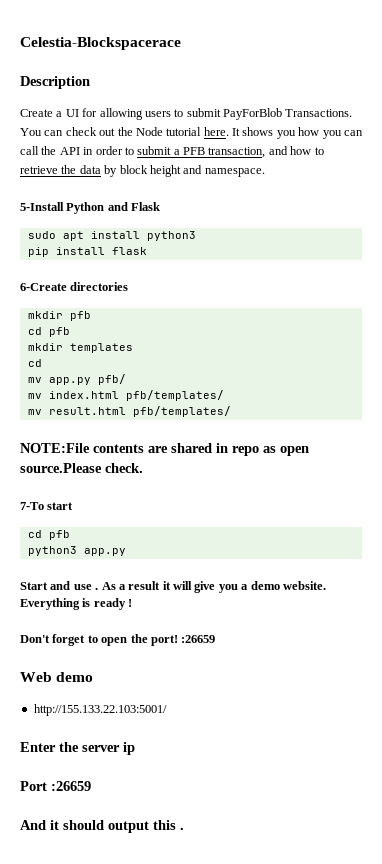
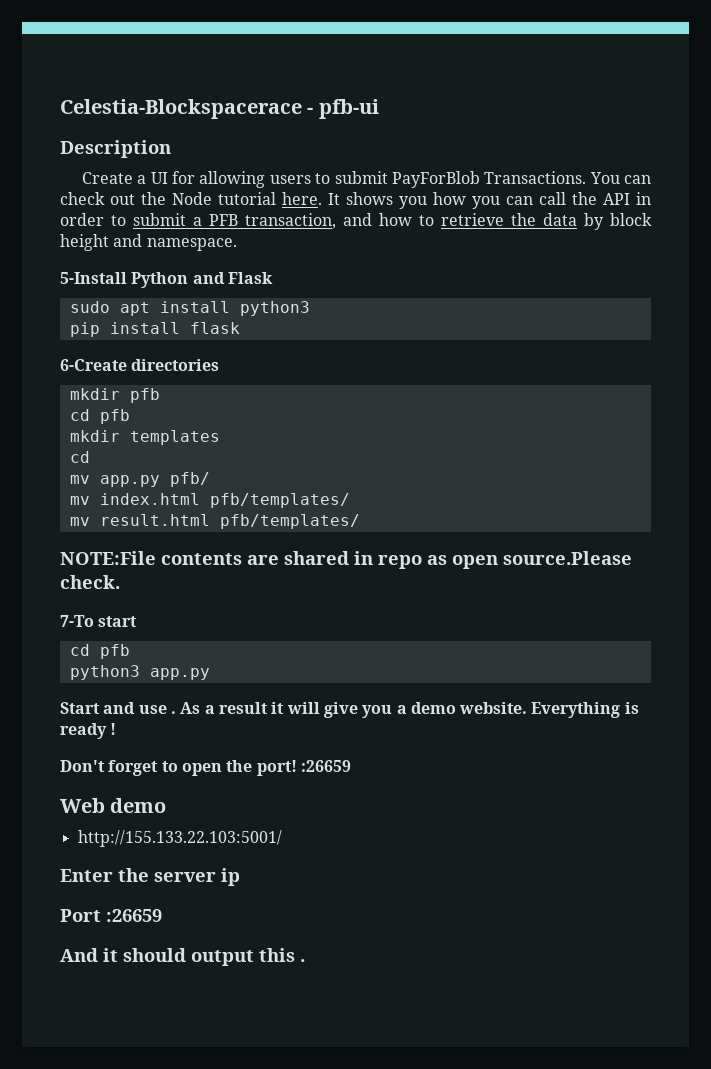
(181, 43) none -> [307,99,379,119] - pfb-ui

